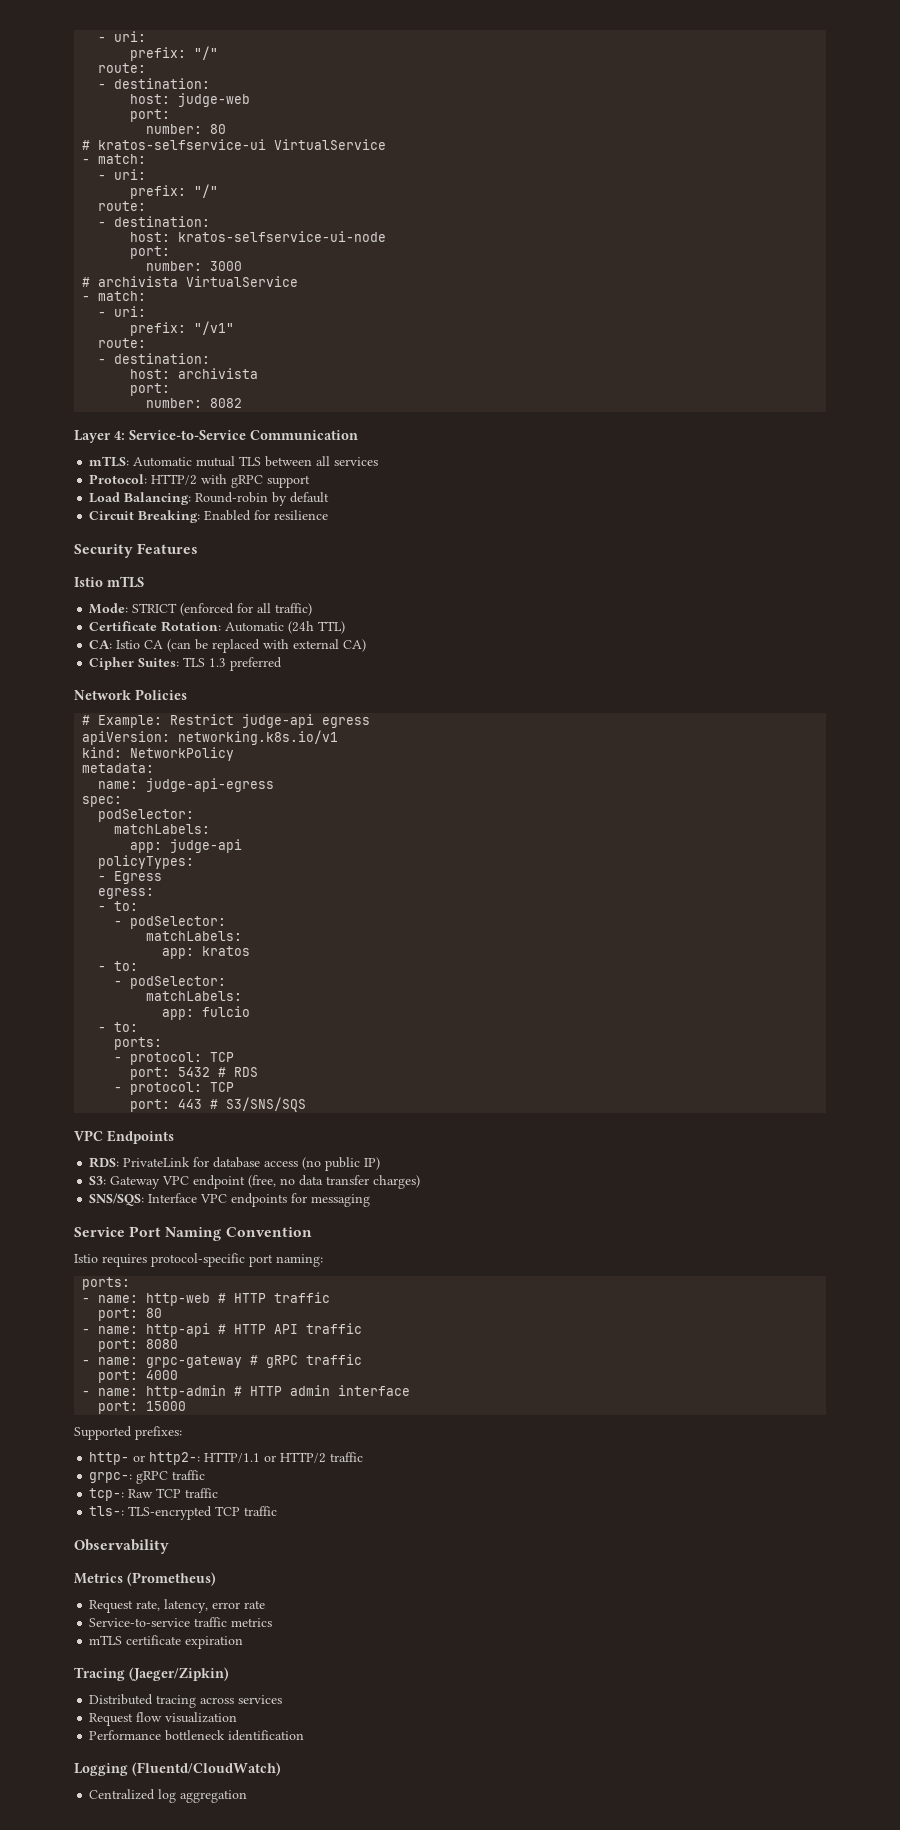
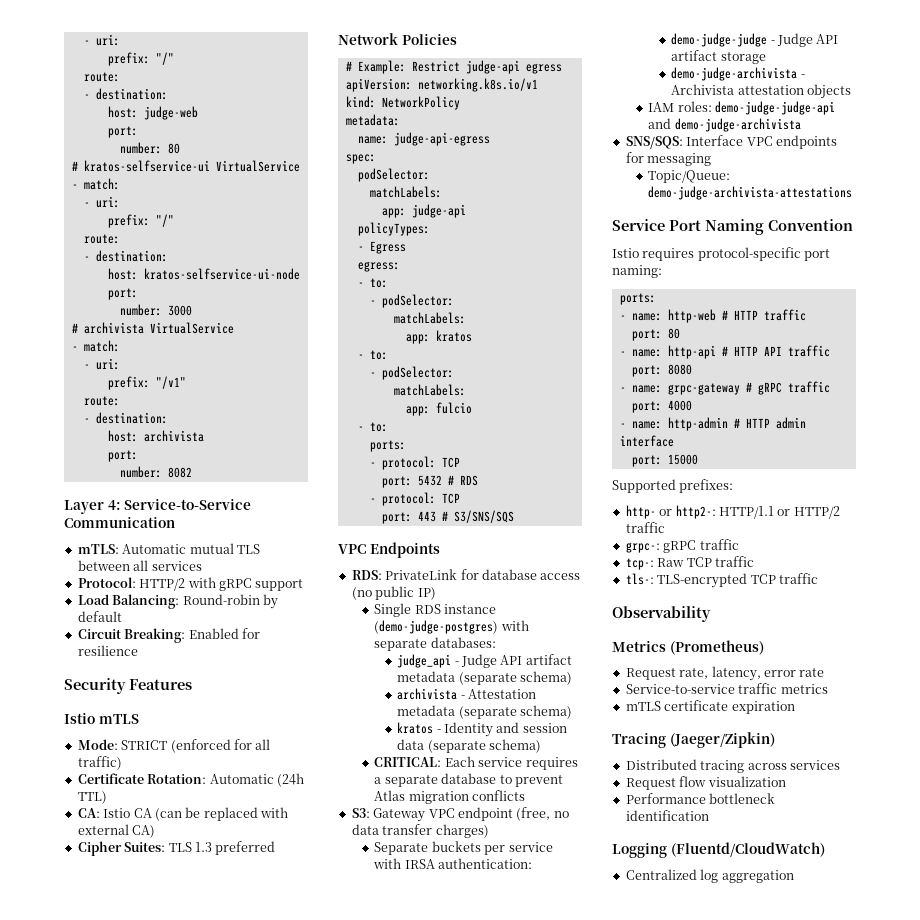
(381, 1163) none -> [374,603,497,617] [374,620,529,634] [374,637,496,651] [397,654,572,668] [397,671,572,685] [397,688,536,700] [397,705,572,719] [397,722,567,737] [397,739,541,753] [374,756,578,770] [374,773,563,787] [374,790,526,804] // Single RDS instance (demo-judge-postgres) with separate databases: // judge_api - Judge API artifact metadata (separate schema) // archivista - Attestation metadata (separate schema) // kratos - Identity and session data (separate schema) // CRITICAL: Each service requires a separate database to prevent Atlas migration conflicts
(421, 1182) none -> [374,841,553,855] [373,858,533,869] [671,33,839,47] [671,50,766,64] [671,67,805,81] [671,84,851,99] [648,101,836,115] [648,118,801,132] // Separate buckets per service with IRSA authentication: // demo-judge-judge - Judge API artifact storage // demo-judge-archivista - Archivista attestation objects // IAM roles: demo-judge-judge-api and demo-judge-archivista
(371, 1200) none -> [648,170,731,183] [648,186,853,200] // Topic/Queue: demo-judge-archivista-attestations

